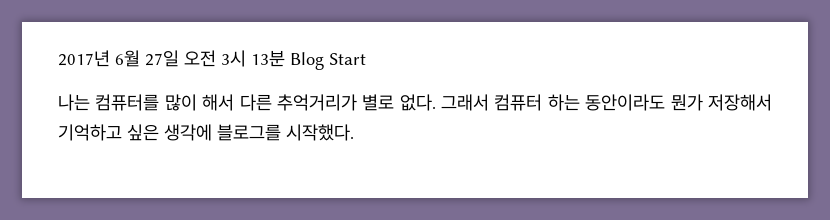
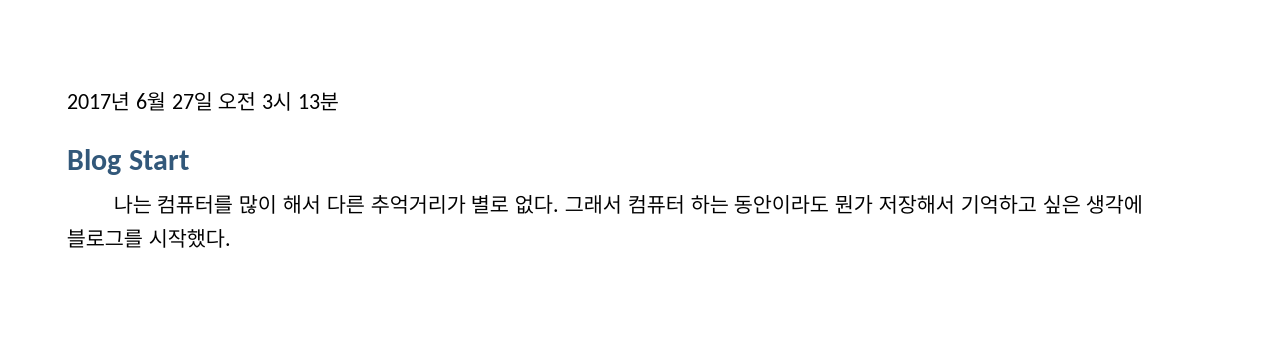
(285, 58) none -> (340, 101) //

